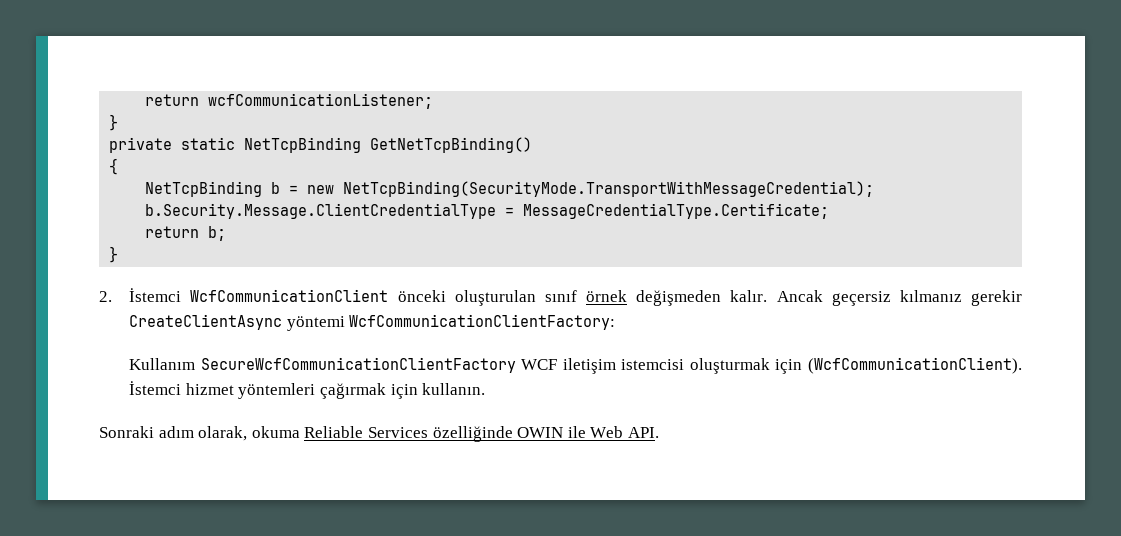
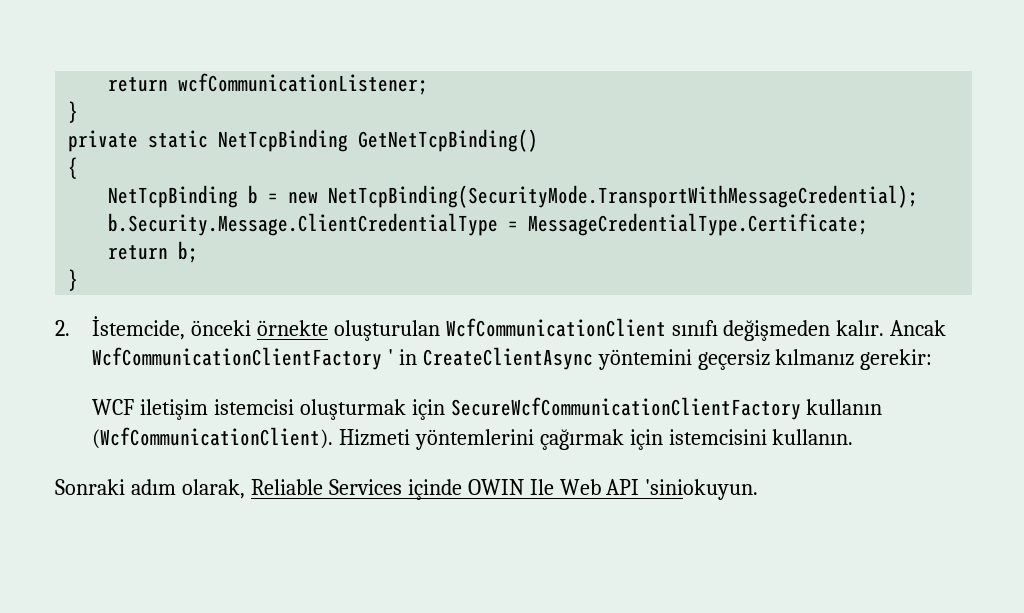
[129,288,1023,306] [129,314,616,331] [129,357,516,373] İstemci WcfCommunicationClient önceki oluşturulan sınıf örnek değişmeden kalır. Ancak geçersiz kılmanız gerekir CreateClientAsync yöntemi WcfCommunicationClientFactory: // Kullanım SecureWcfCommunicationClientFactory -> [91,316,947,341] [91,347,933,370] İstemcide, önceki örnekte oluşturulan WcfCommunicationClient sınıfı değişmeden kalır. Ancak WcfCommunicationClientFactory ' in CreateClientAsync yöntemini geçersiz kılmanız gerekir: //
[808,357,1022,374] [129,381,316,399] (WcfCommunicationClient). İstemci hizmet yöntemleri -> [450,397,883,420] [91,427,534,450] SecureWcfCommunicationClientFactory kullanın (WcfCommunicationClient). Hizmeti yöntemlerini
(418, 391) none -> [668,429,767,445] istemcisini
[251,426,300,438] okuma -> (245, 489) none
[432,426,659,442] özelliğinde OWIN ile Web API. -> [407,479,759,500] içinde OWIN Ile Web API 'siniokuyun.

